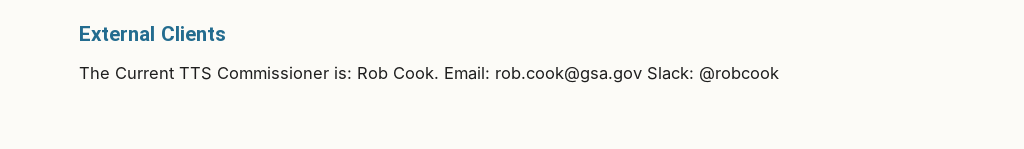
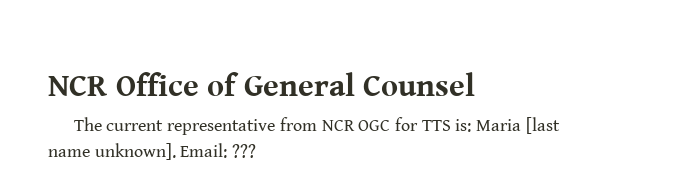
[79,26,226,41] [79,66,779,83] External Clients // The Current TTS Commissioner is: Rob Cook. Email: rob.cook@gsa.gov Slack: @robcook -> [48,72,476,96] [73,117,560,135] [48,143,257,160] NCR Office of General Counsel // The current representative from NCR OGC for TTS is: Maria [last name unknown]. Email: ???

